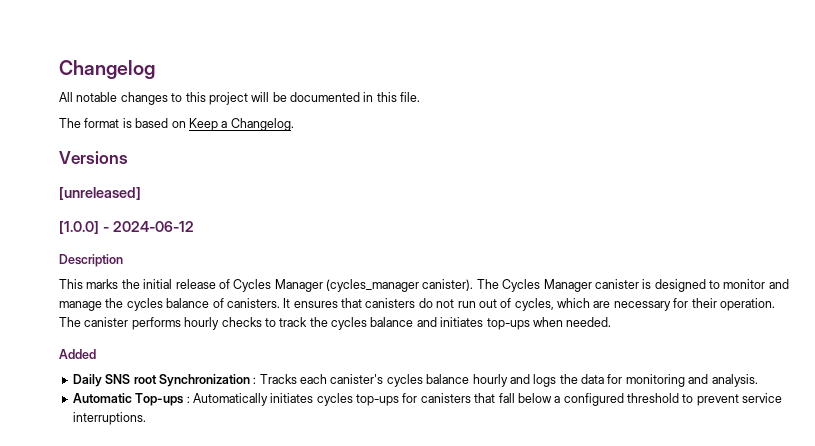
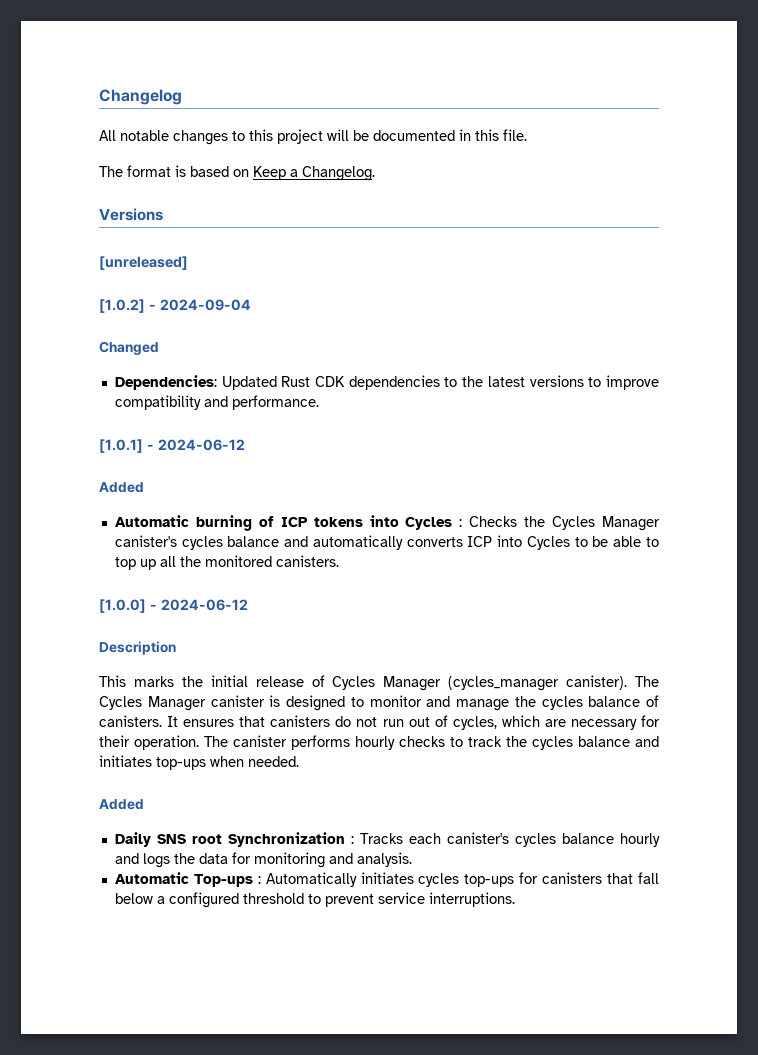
(141, 193) none -> [99,299,251,313] [99,341,159,355] [114,375,659,390] [114,395,319,410] [99,439,245,453] [99,482,144,493] [114,515,661,531] [114,535,659,550] [114,555,339,570] // [1.0.2] - 2024-09-04 // Changed // Dependencies: Updated Rust CDK dependencies to the latest versions to improve compatibility and performance. // [1.0.1] - 2024-06-12 // Added // Automatic burning of ICP tokens into Cycles : Checks the Cycles Manager canister's cycles balance and automatically converts ICP into Cycles to be able to top up all the monitored canisters.

